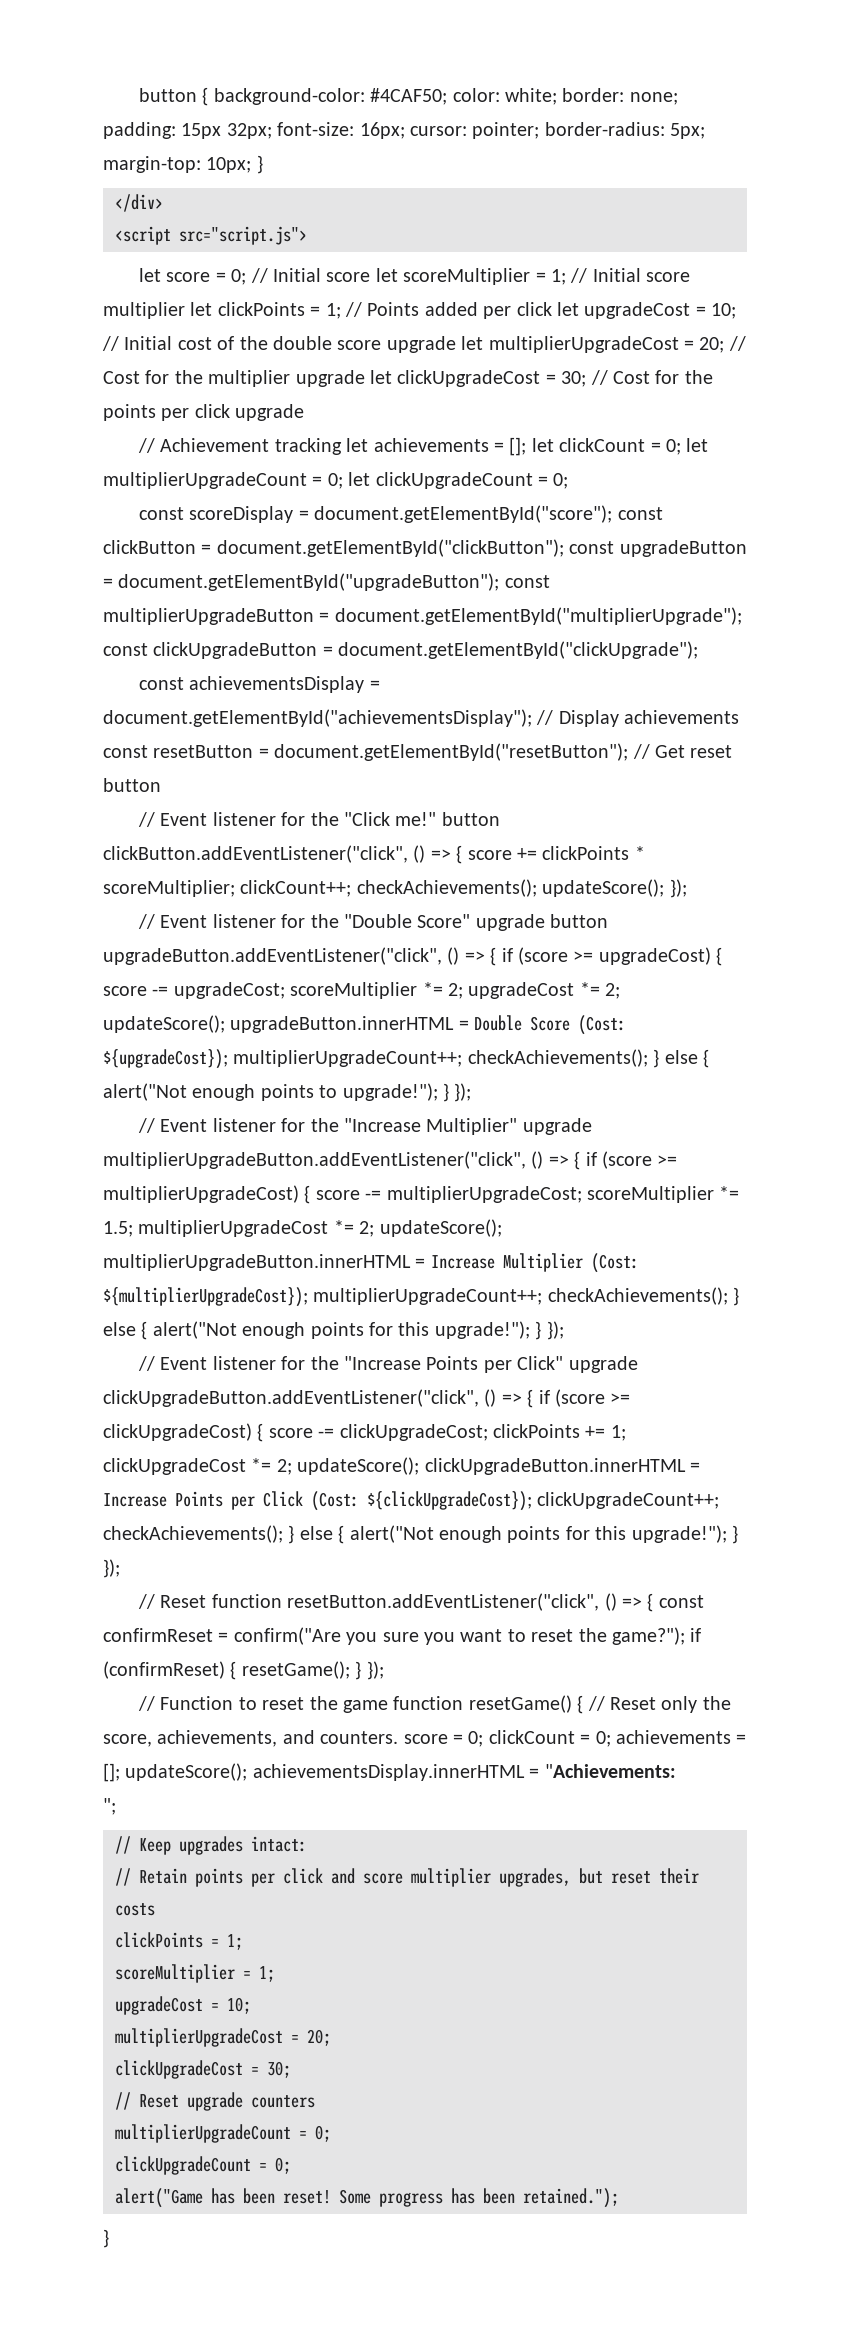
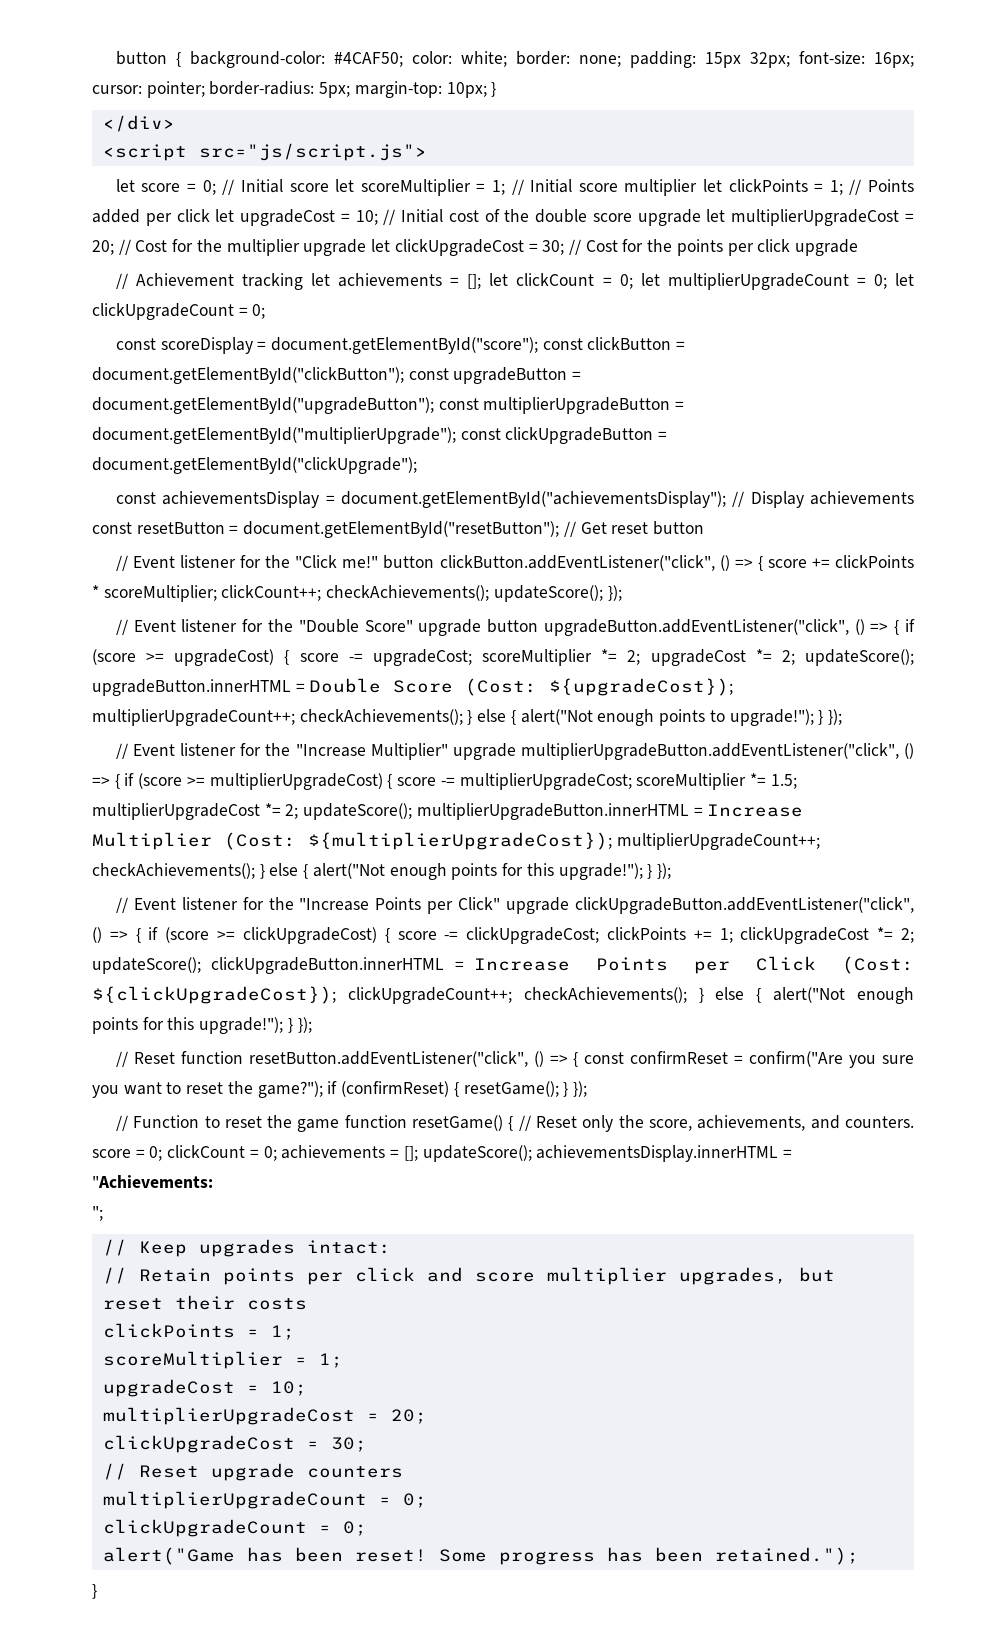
[179,226,307,245] src="script.js"> -> [198,143,427,161] src="js/script.js">

